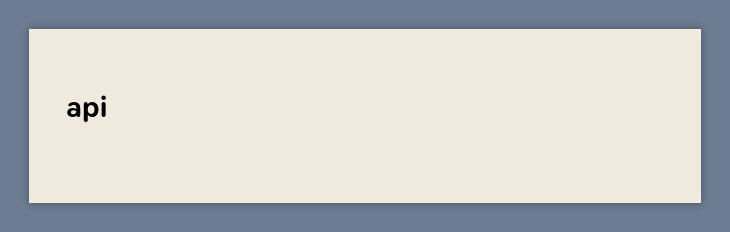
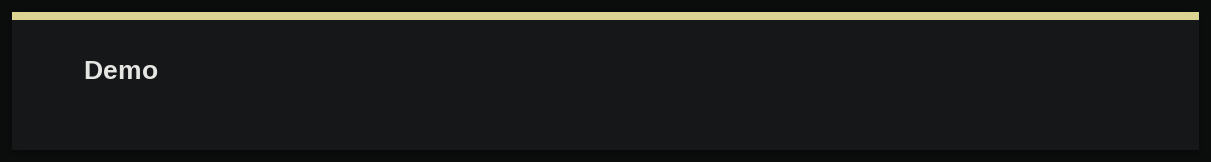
[66,95,107,122] api -> [84,61,158,79] Demo

